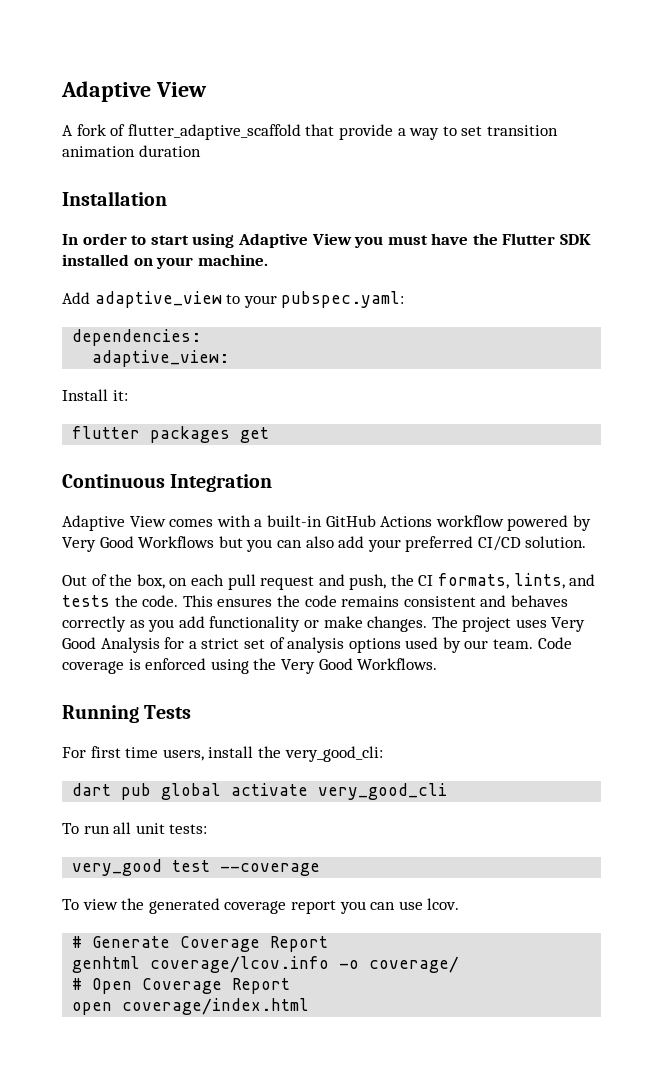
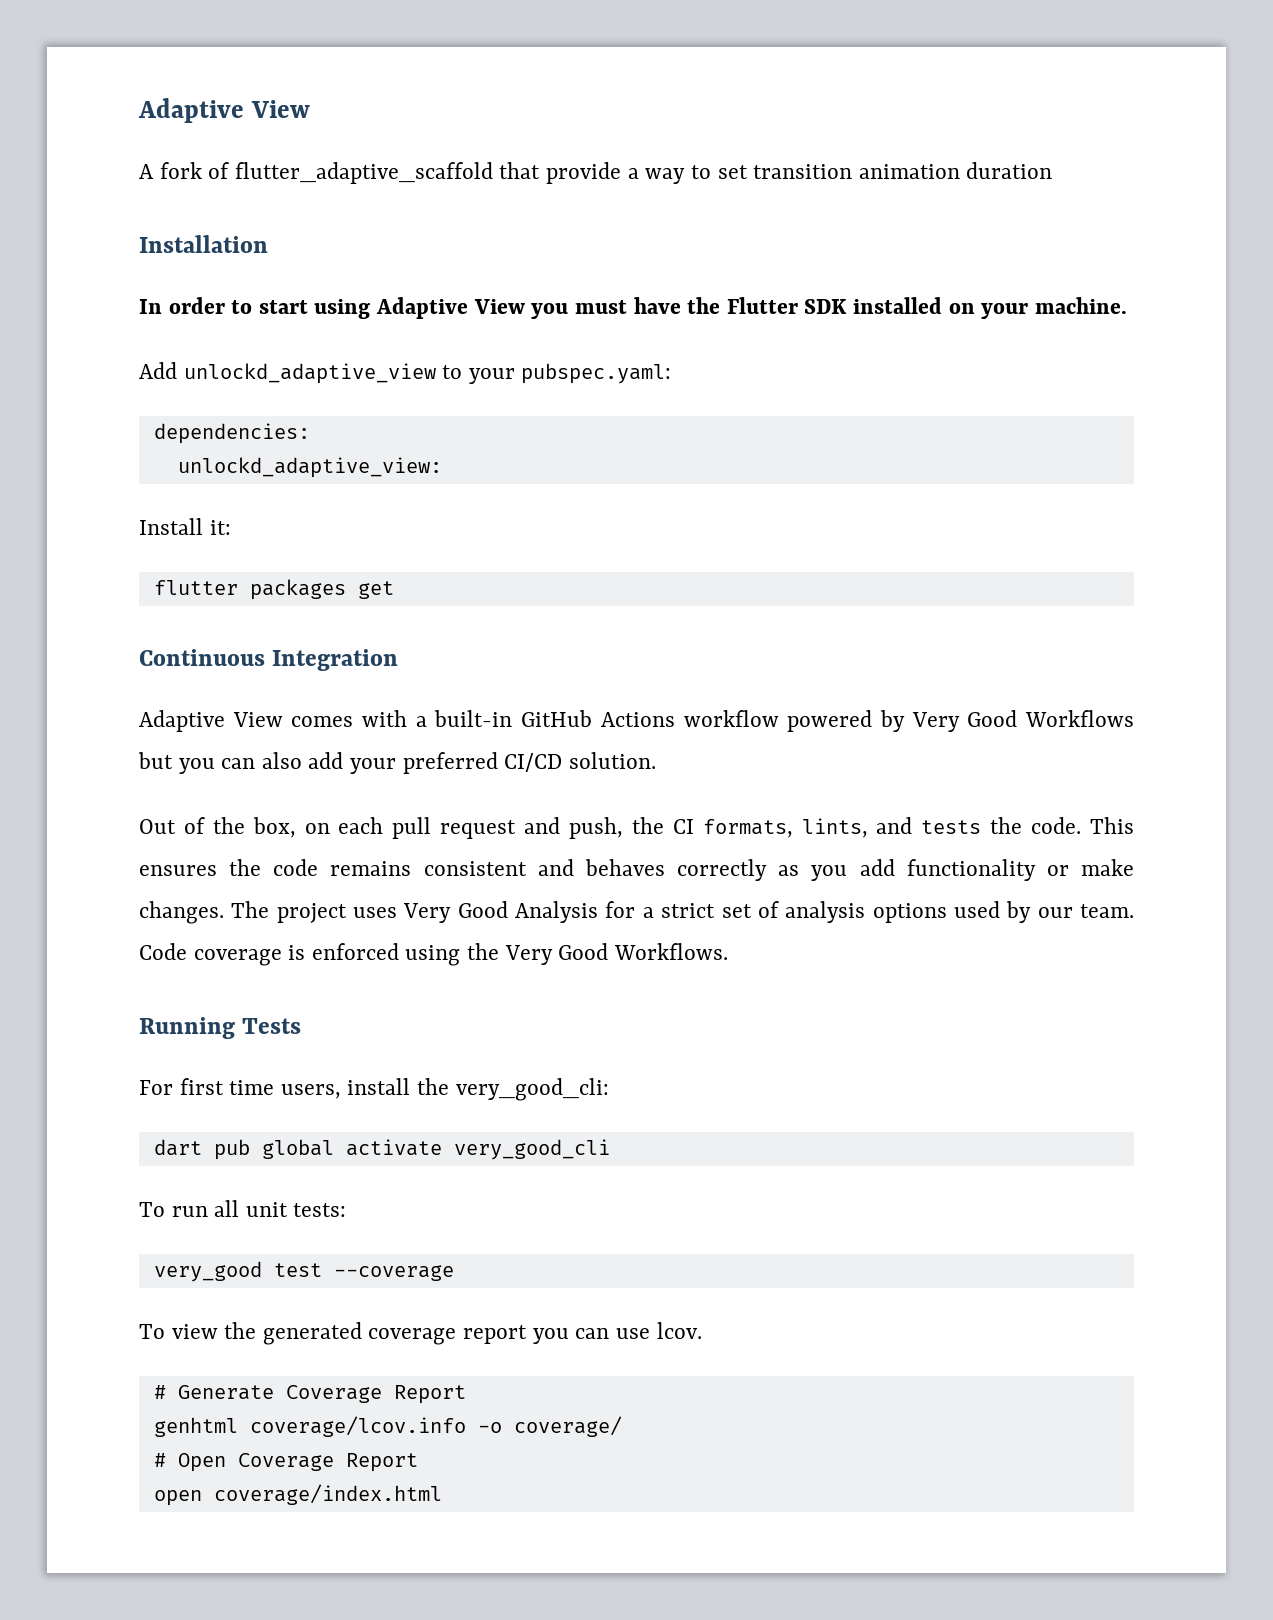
[94,291,222,308] adaptive_view -> [183,363,436,384] unlockd_adaptive_view
[92,350,230,367] adaptive_view: -> [177,457,442,478] unlockd_adaptive_view:

